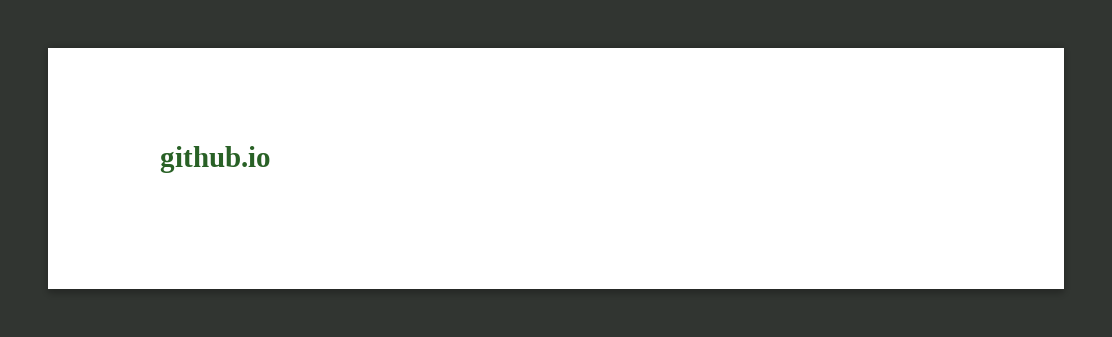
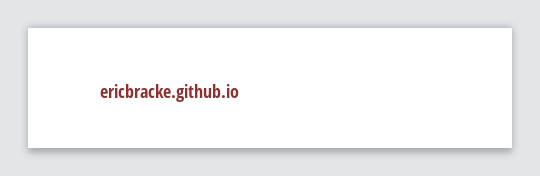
[160,146,271,173] github.io -> [100,84,239,102] ericbracke.github.io

